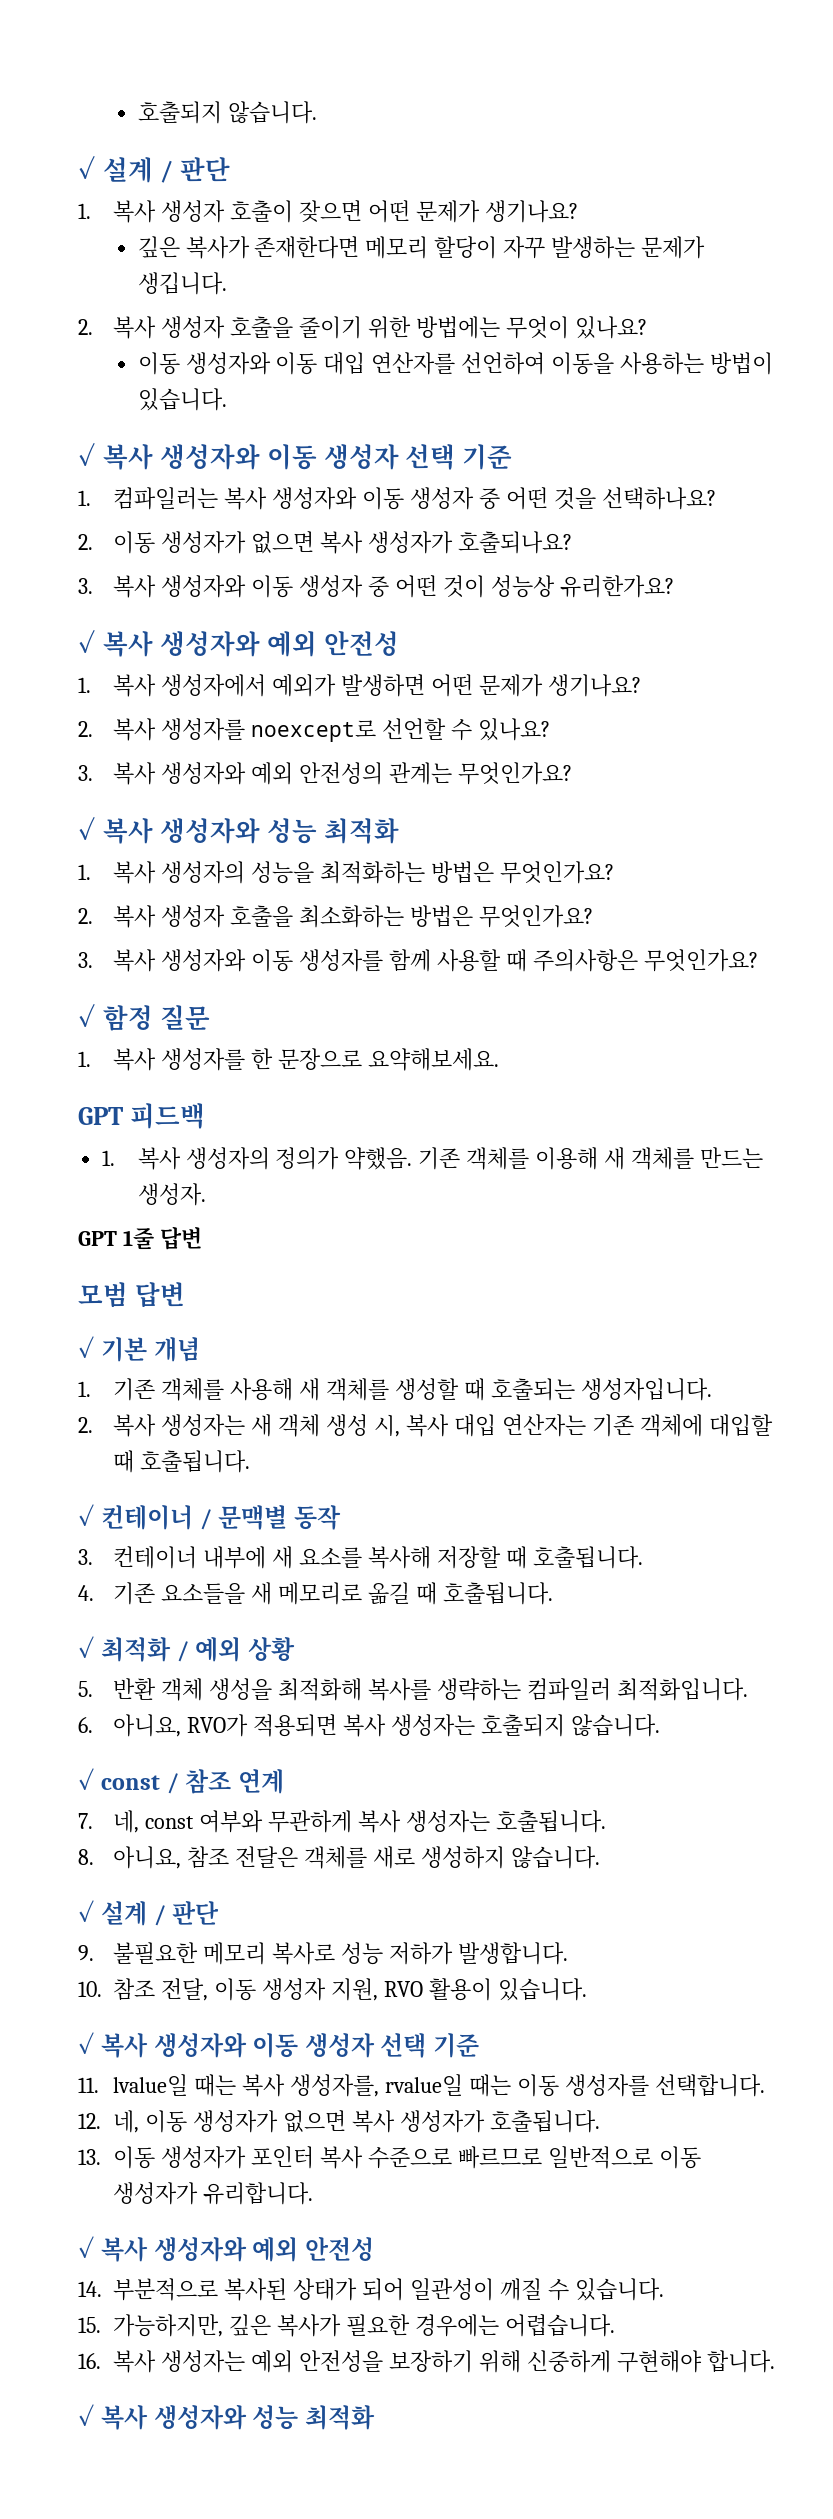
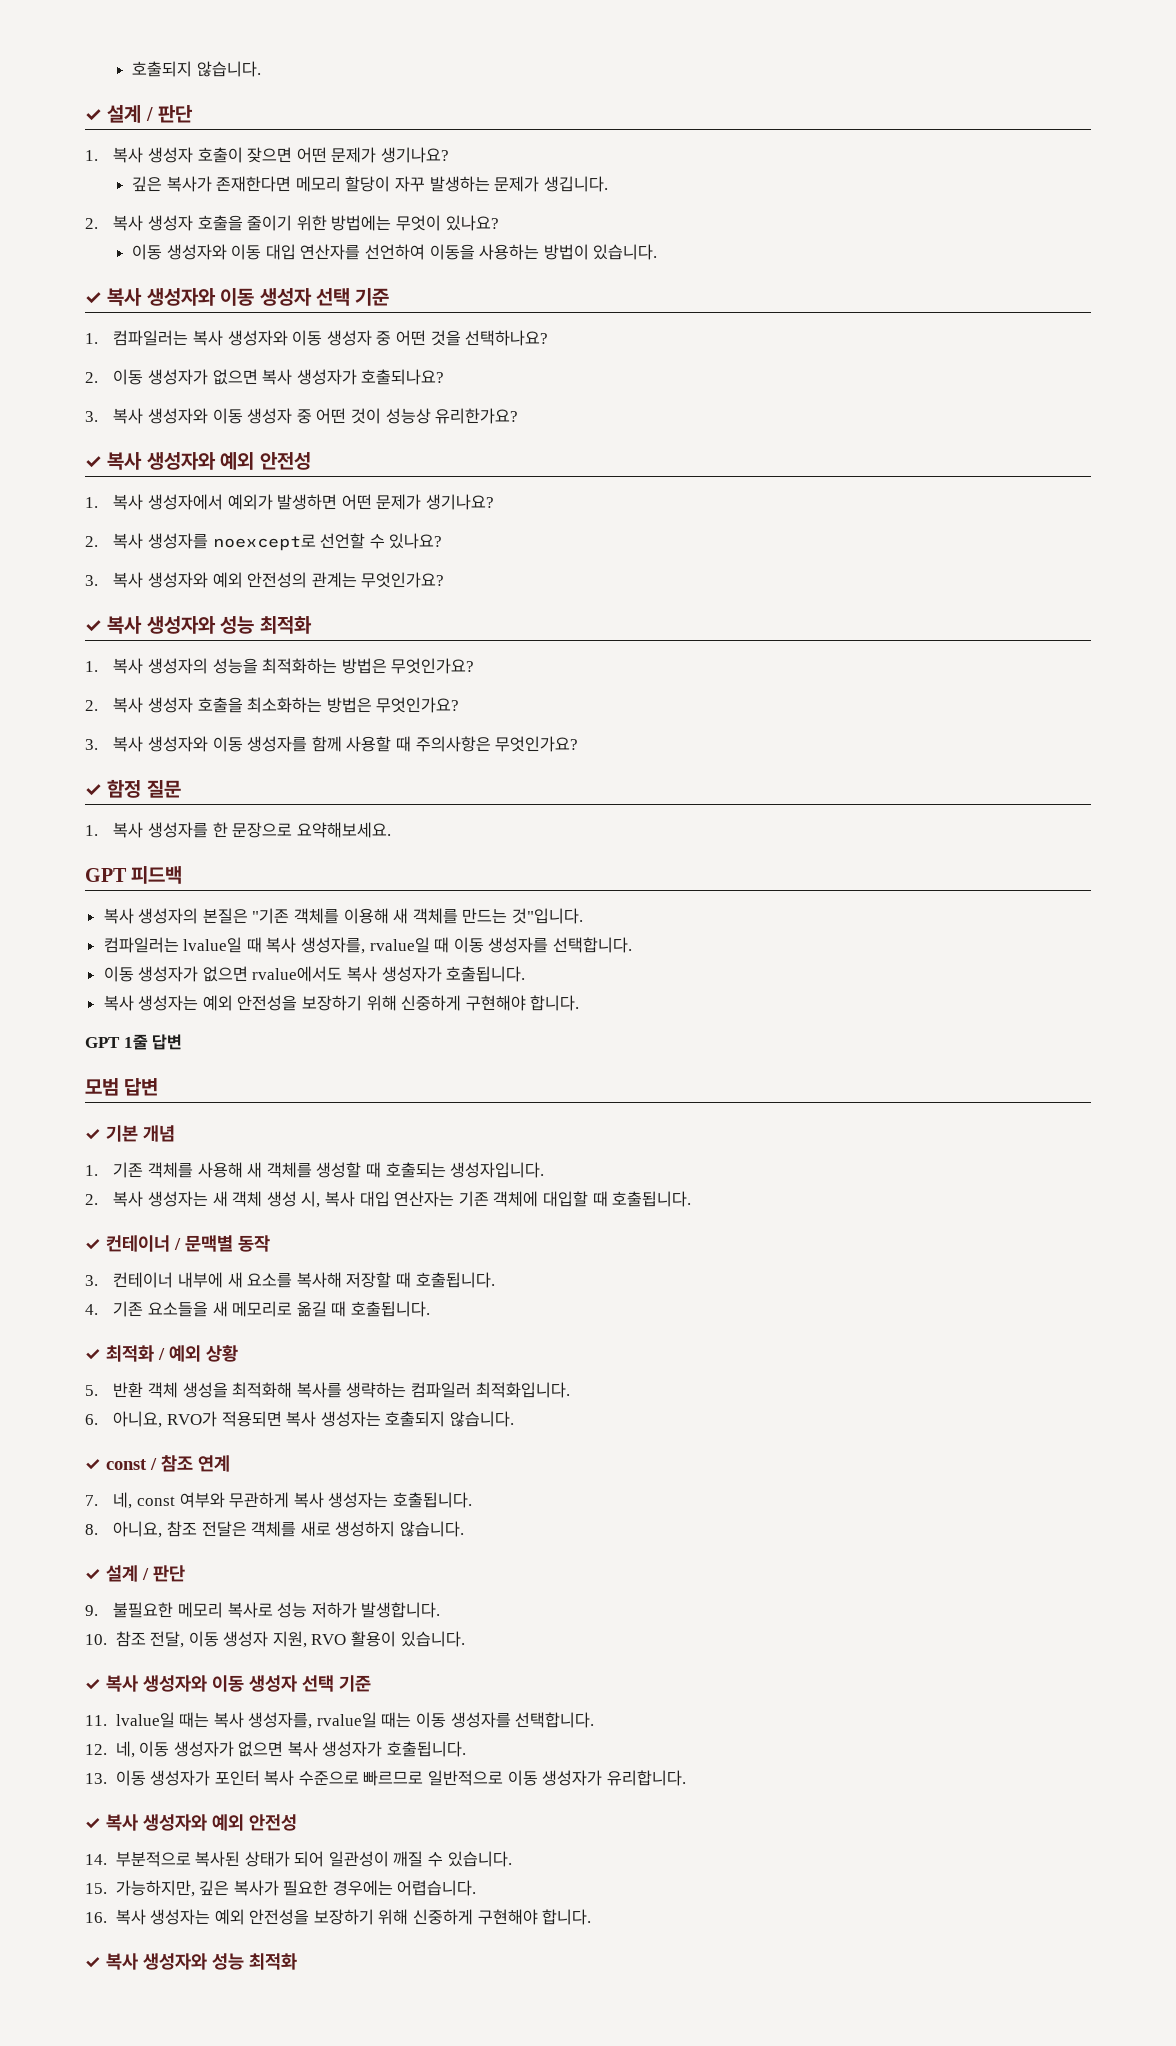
[102,1147,461,1170] 1. 복사 생성자의 정의가 약했음. 기존 -> [103,908,290,924] 복사 생성자의 본질은 "기존
[137,1183,206,1206] 생성자. -> [512,908,584,924] [103,937,633,954] [103,966,526,982] [103,995,580,1011] 것"입니다. // 컴파일러는 lvalue일 때 복사 생성자를, rvalue일 때 이동 생성자를 선택합니다. // 이동 생성자가 없으면 rvalue에서도 복사 생성자가 호출됩니다. // 복사 생성자는 예외 안전성을 보장하기 위해 신중하게 구현해야 합니다.

